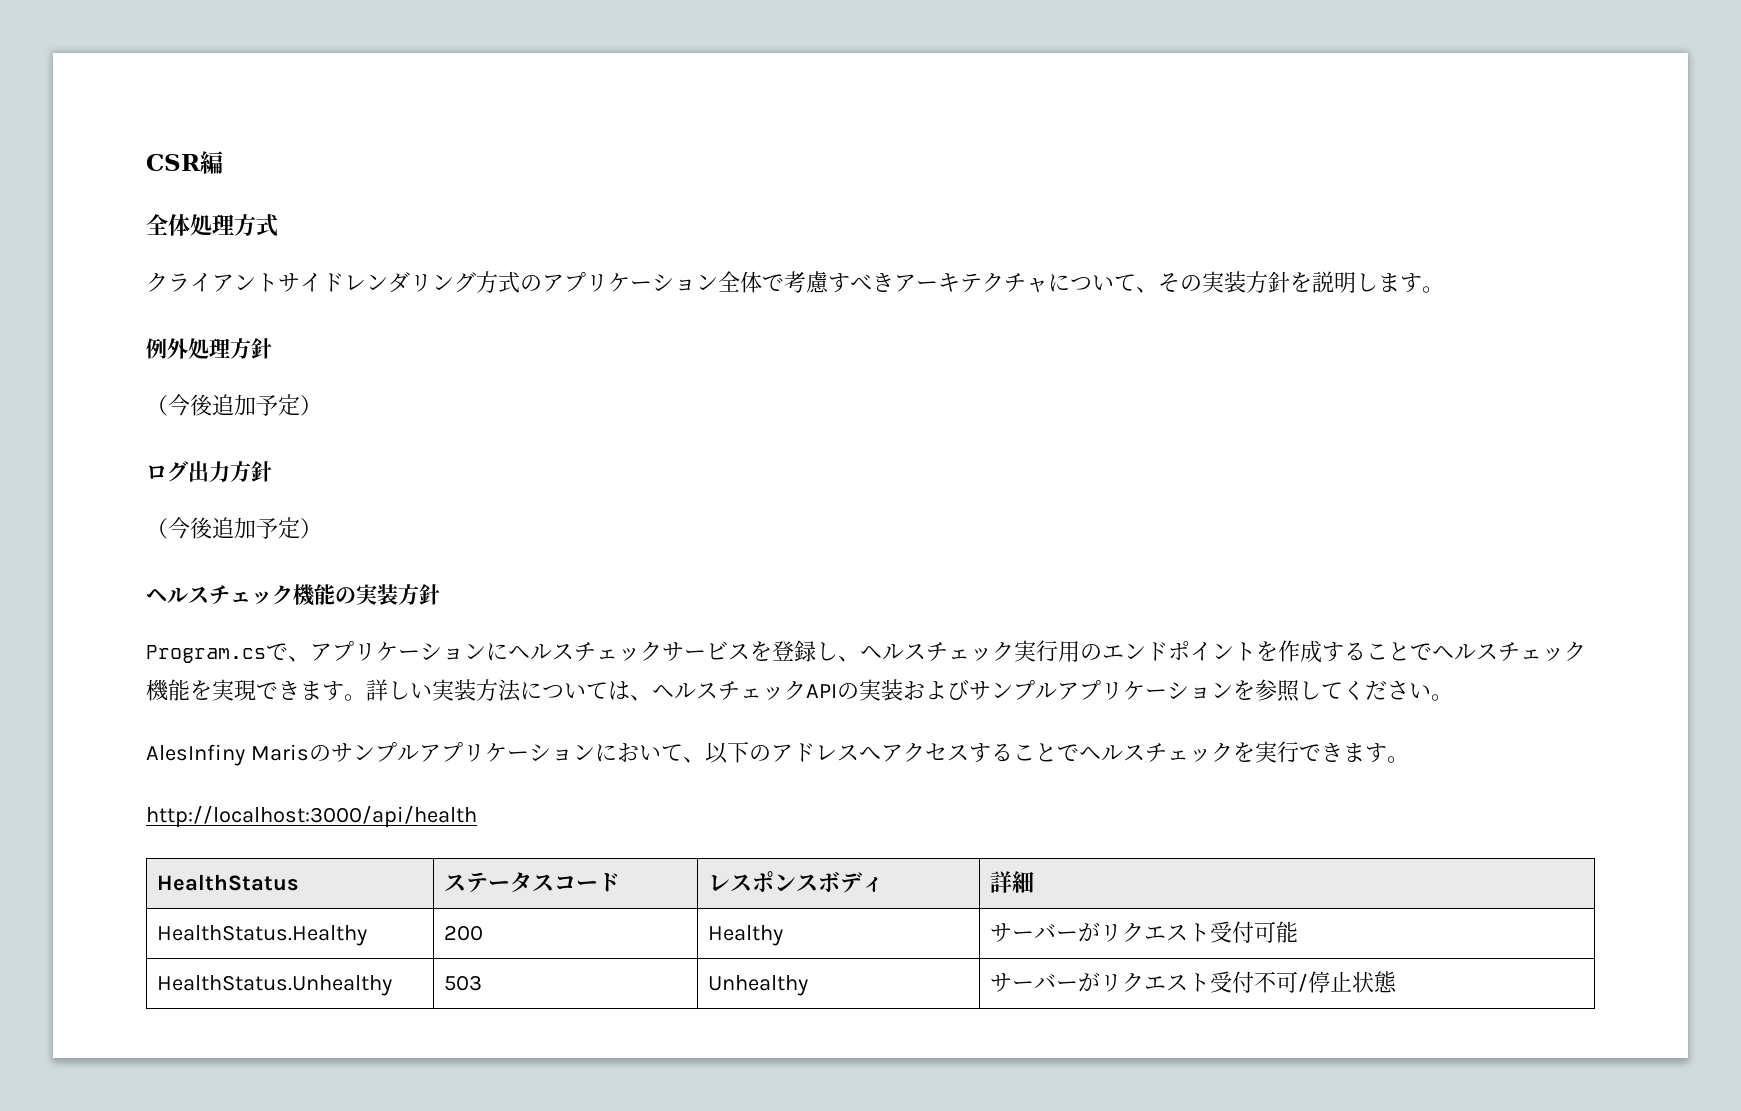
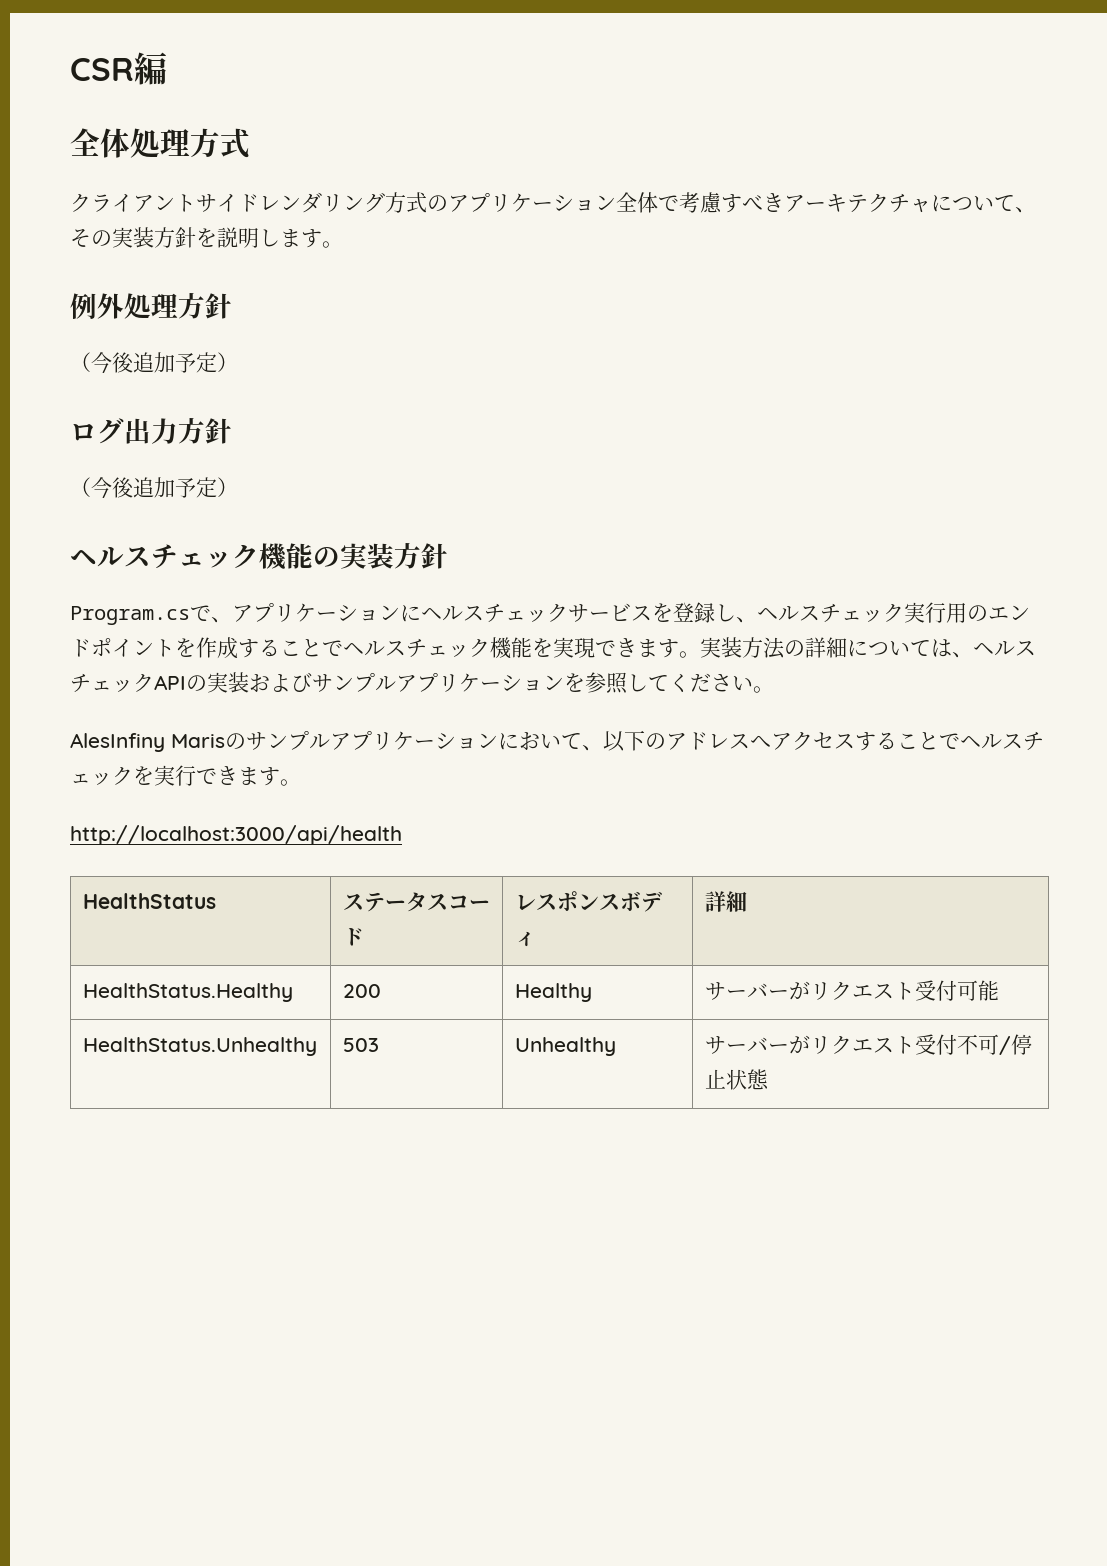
[366,679,432,701] 詳しい -> (700, 654) none
(521, 690) none -> [784,637,847,658] の詳細

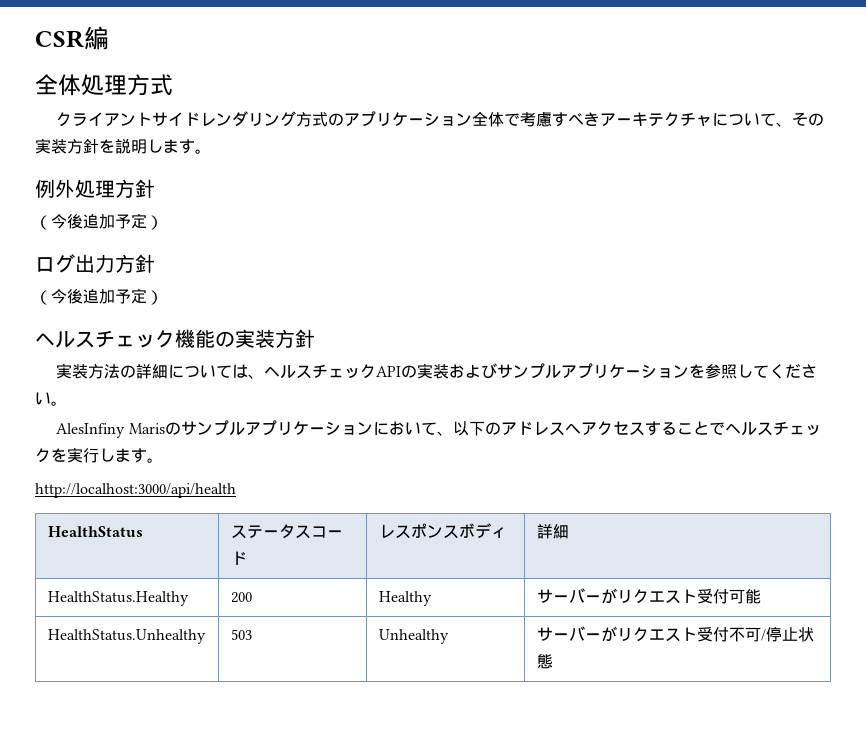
[70,602,1030,625] [70,637,700,659] Program.csで、アプリケーションにヘルスチェックサービスを登録し、ヘルスチェック実行用のエンドポイントを作成することでヘルスチェック機能を実現できます。 -> (315, 338) none
[196,766,238,785] でき -> [99,448,115,462] し

